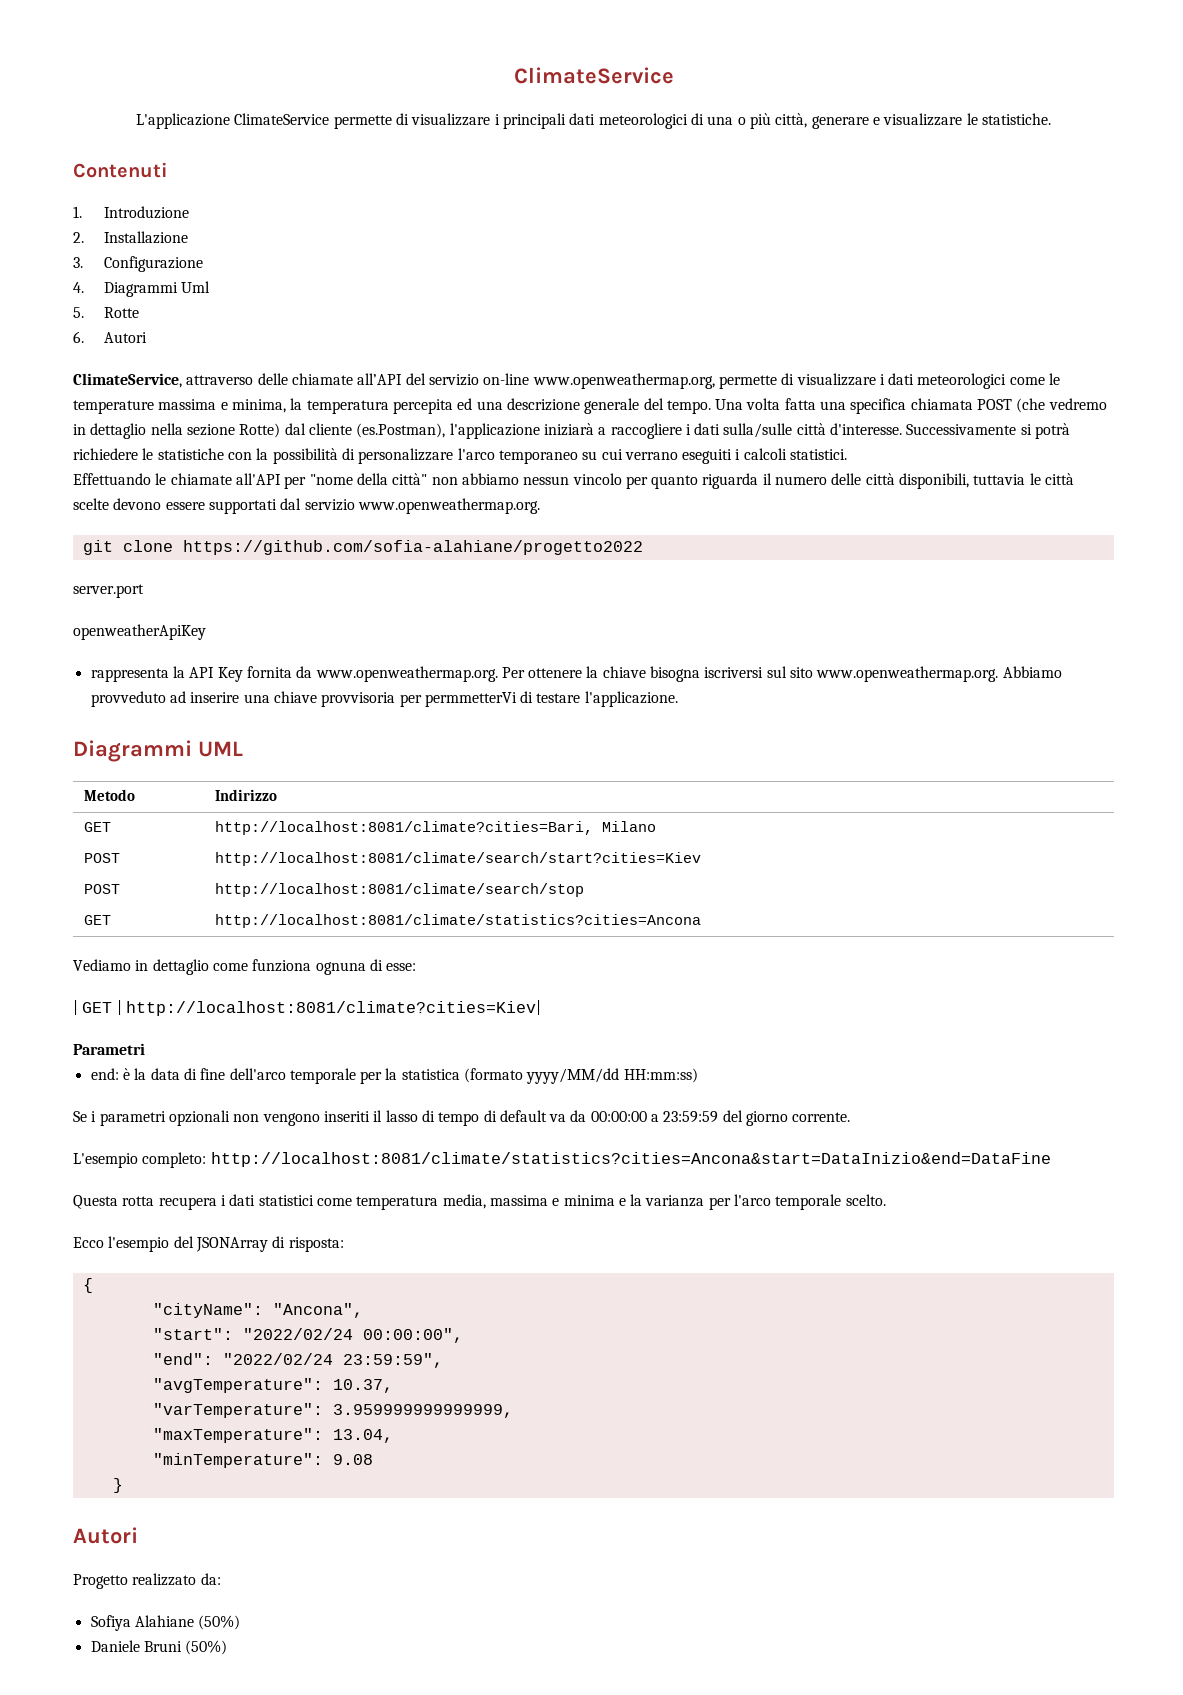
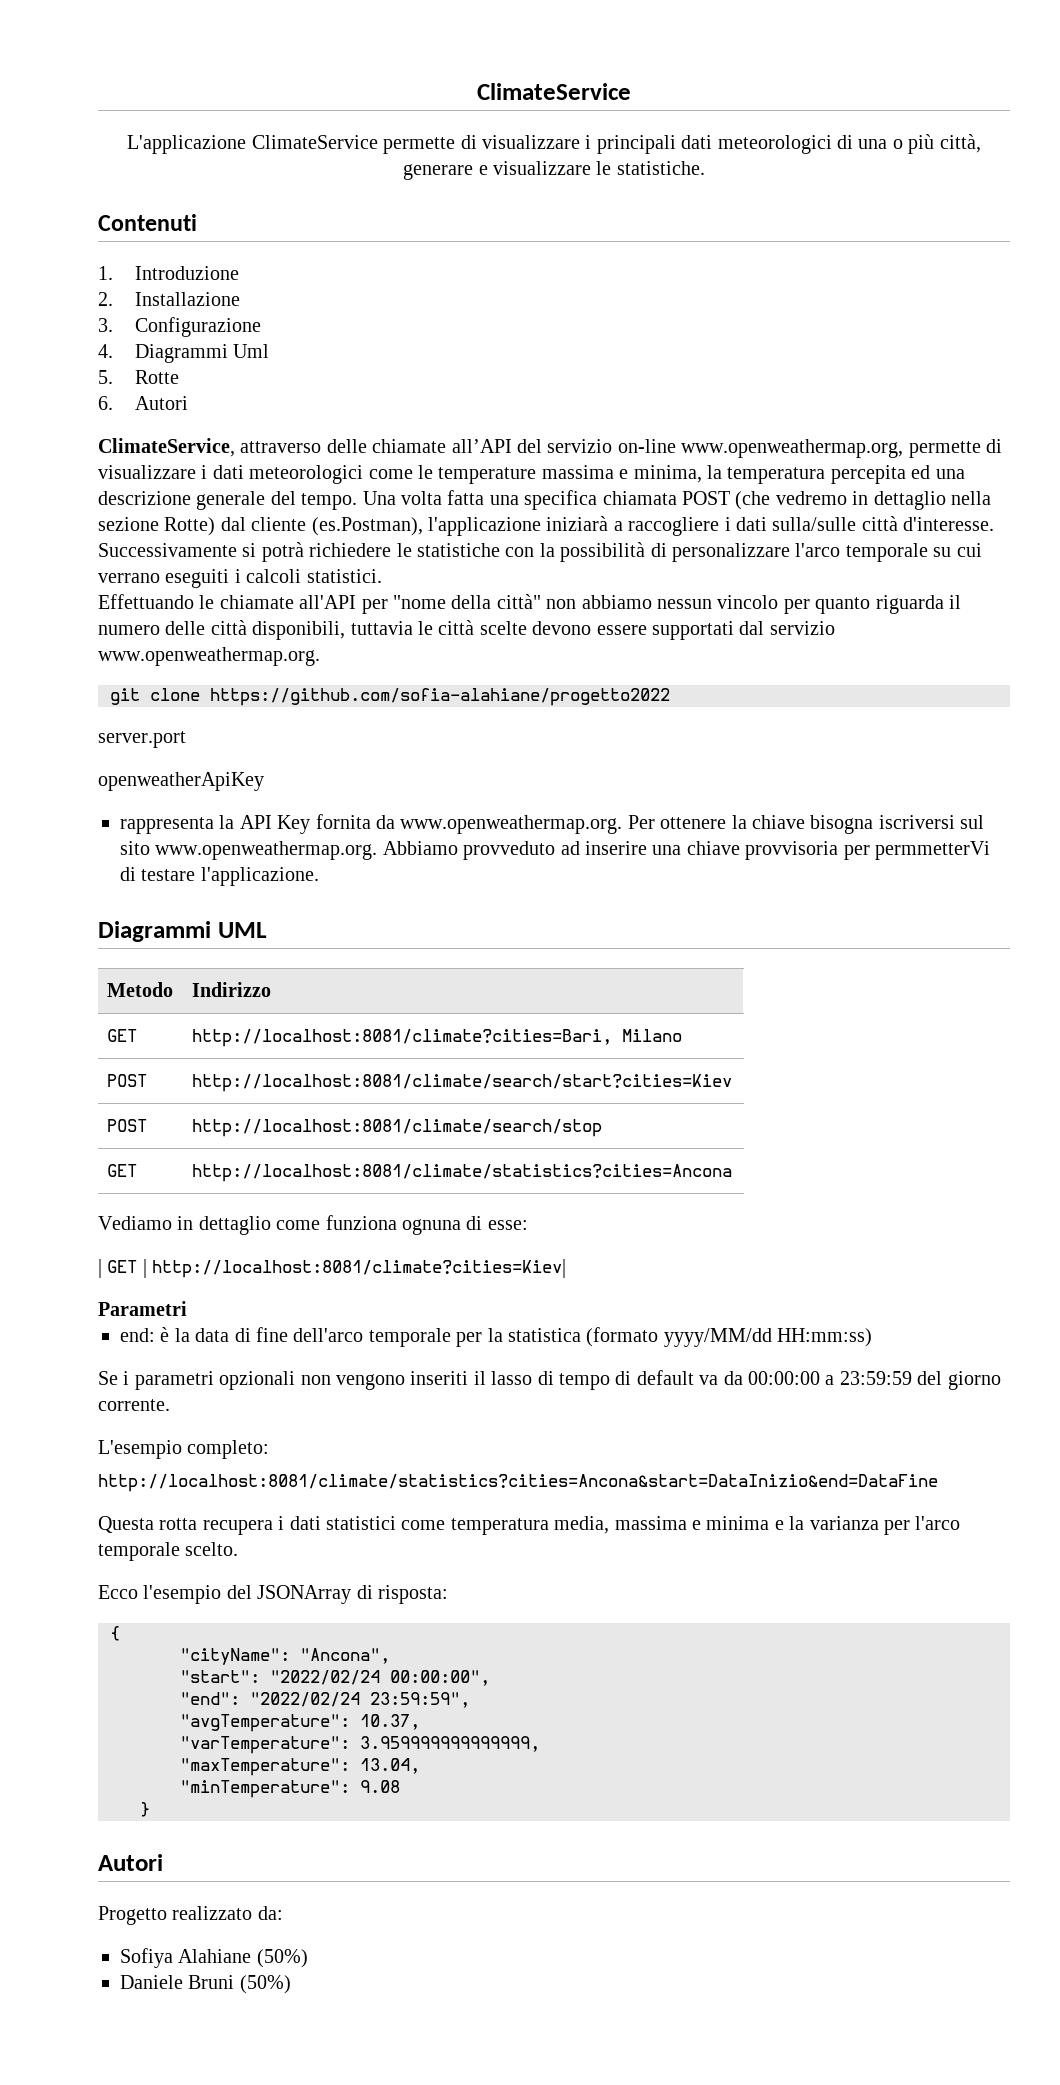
[498,450,578,464] temporaneo -> [845,543,928,562] temporale
(207, 1160) none -> (270, 1449) //

